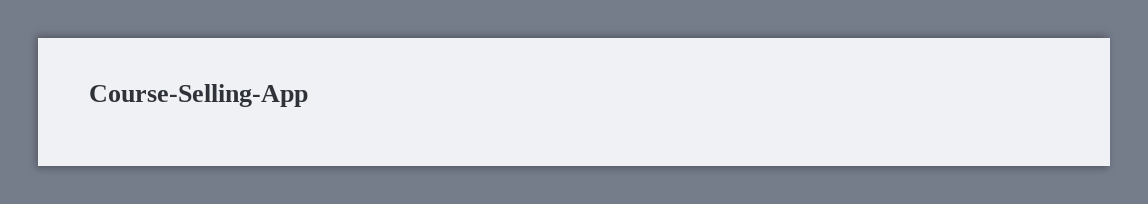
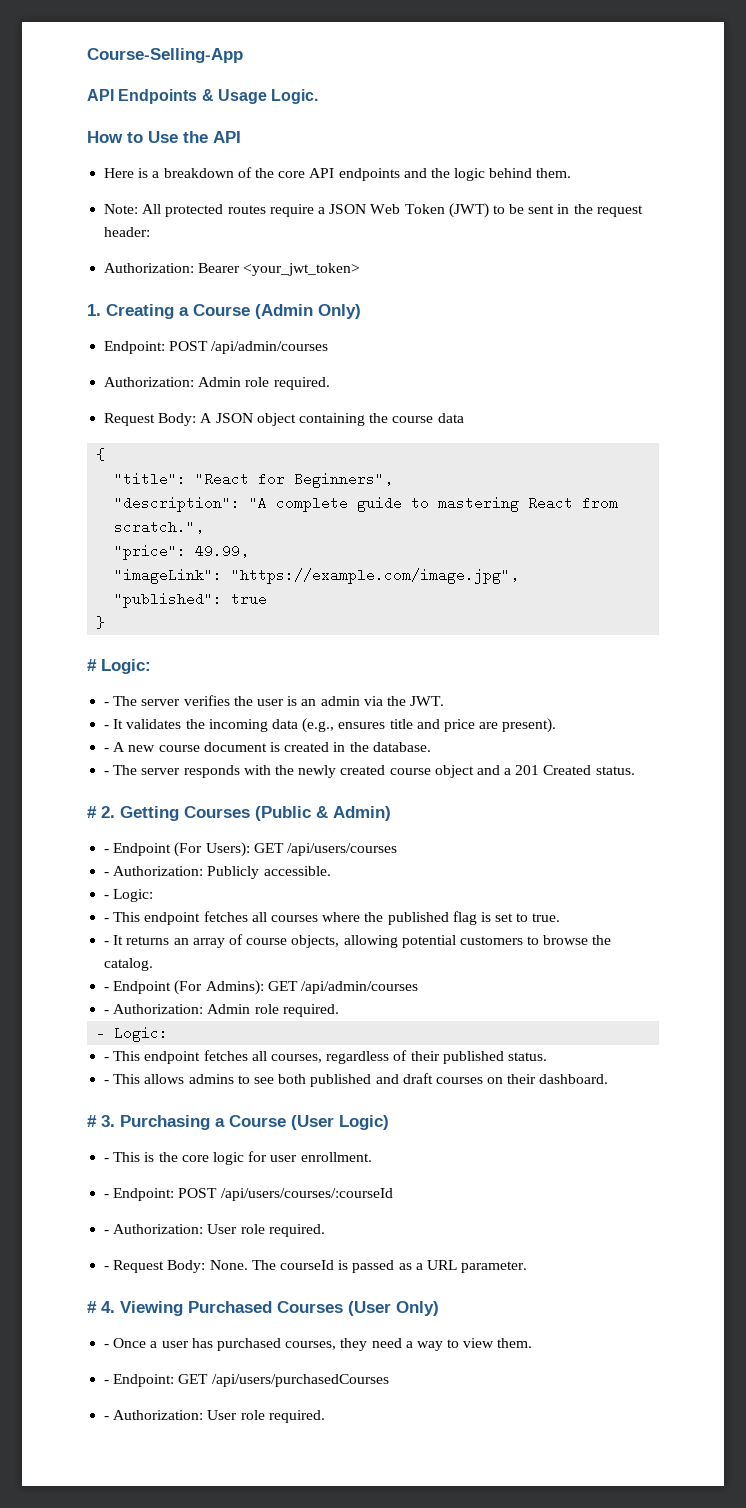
(308, 95) none -> [87,89,319,104] [87,131,241,143] [104,167,572,181] [104,203,643,218] [104,227,151,237] [104,263,361,276] [87,304,361,319] [104,341,329,354] [104,377,330,390] [104,413,464,426] [96,448,106,461] [114,472,394,488] [114,496,619,512] [114,520,205,534] [114,544,250,560] [114,568,520,584] [114,592,268,608] [96,616,106,629] [87,659,151,674] [104,695,445,706] [104,718,557,733] [104,742,431,752] [104,765,635,778] [87,806,391,821] [104,842,397,857] [104,866,331,879] [104,889,154,902] [104,911,561,925] [104,934,612,948] [104,958,154,971] [104,980,418,995] [104,1004,339,1017] [96,1026,169,1042] [104,1050,547,1064] [104,1073,609,1087] [87,1115,389,1130] [104,1151,372,1165] [104,1188,393,1201] [104,1224,325,1237] [104,1260,528,1273] [87,1301,439,1316] [104,1338,533,1351] [104,1374,389,1387] [104,1410,325,1423] // API Endpoints & Usage Logic. // How to Use the API // Here is a breakdown of the core API endpoints and the logic behind them. // Note: All protected routes require a JSON Web Token (JWT) to be sent in the request header: // Authorization: Bearer <your_jwt_token> // 1. Creating a Course (Admin Only) // Endpoint: POST /api/admin/courses // Authorization: Admin role required. // Request Body: A JSON object containing the course data // { // "title": "React for Beginners", // "description": "A complete guide to mastering React from scratch.", // "price": 49.99, // "imageLink": "https://example.com/image.jpg", // "published": true // } // # Logic: // - The server verifies the user is an admin via the JWT. // - It validates the incoming data (e.g., ensures title and price are present). // - A new course document is created in the database. // - The server responds with the newly created course object and a 201 Created status. // # 2. Getting Courses (Public & Admin) // - Endpoint (For Users): GET /api/users/courses // - Authorization: Publicly accessible. // - Logic: // - This endpoint fetches all courses where the published flag is set to true. // - It returns an array of course objects, allowing potential customers to browse the catalog. // - Endpoint (For Admins): GET /api/admin/courses // - Authorization: Admin role required. // - Logic: // - This endpoint fetches all courses, regardless of their published status. // - This allows admins to see both published and draft courses on their dashboard. // # 3. Purchasing a Course (User Logic) // - This is the core logic for user enrollment. // - Endpoint: POST /api/users/courses/:courseId // - Authorization: User role required. // - Request Body: None. The courseId is passed as a URL parameter. // # 4. Viewing Purchased Courses (User Only) // - Once a user has purchased courses, they need a way to view them. // - Endpoint: GET /api/users/purchasedCourses // - Authorization: User role required.

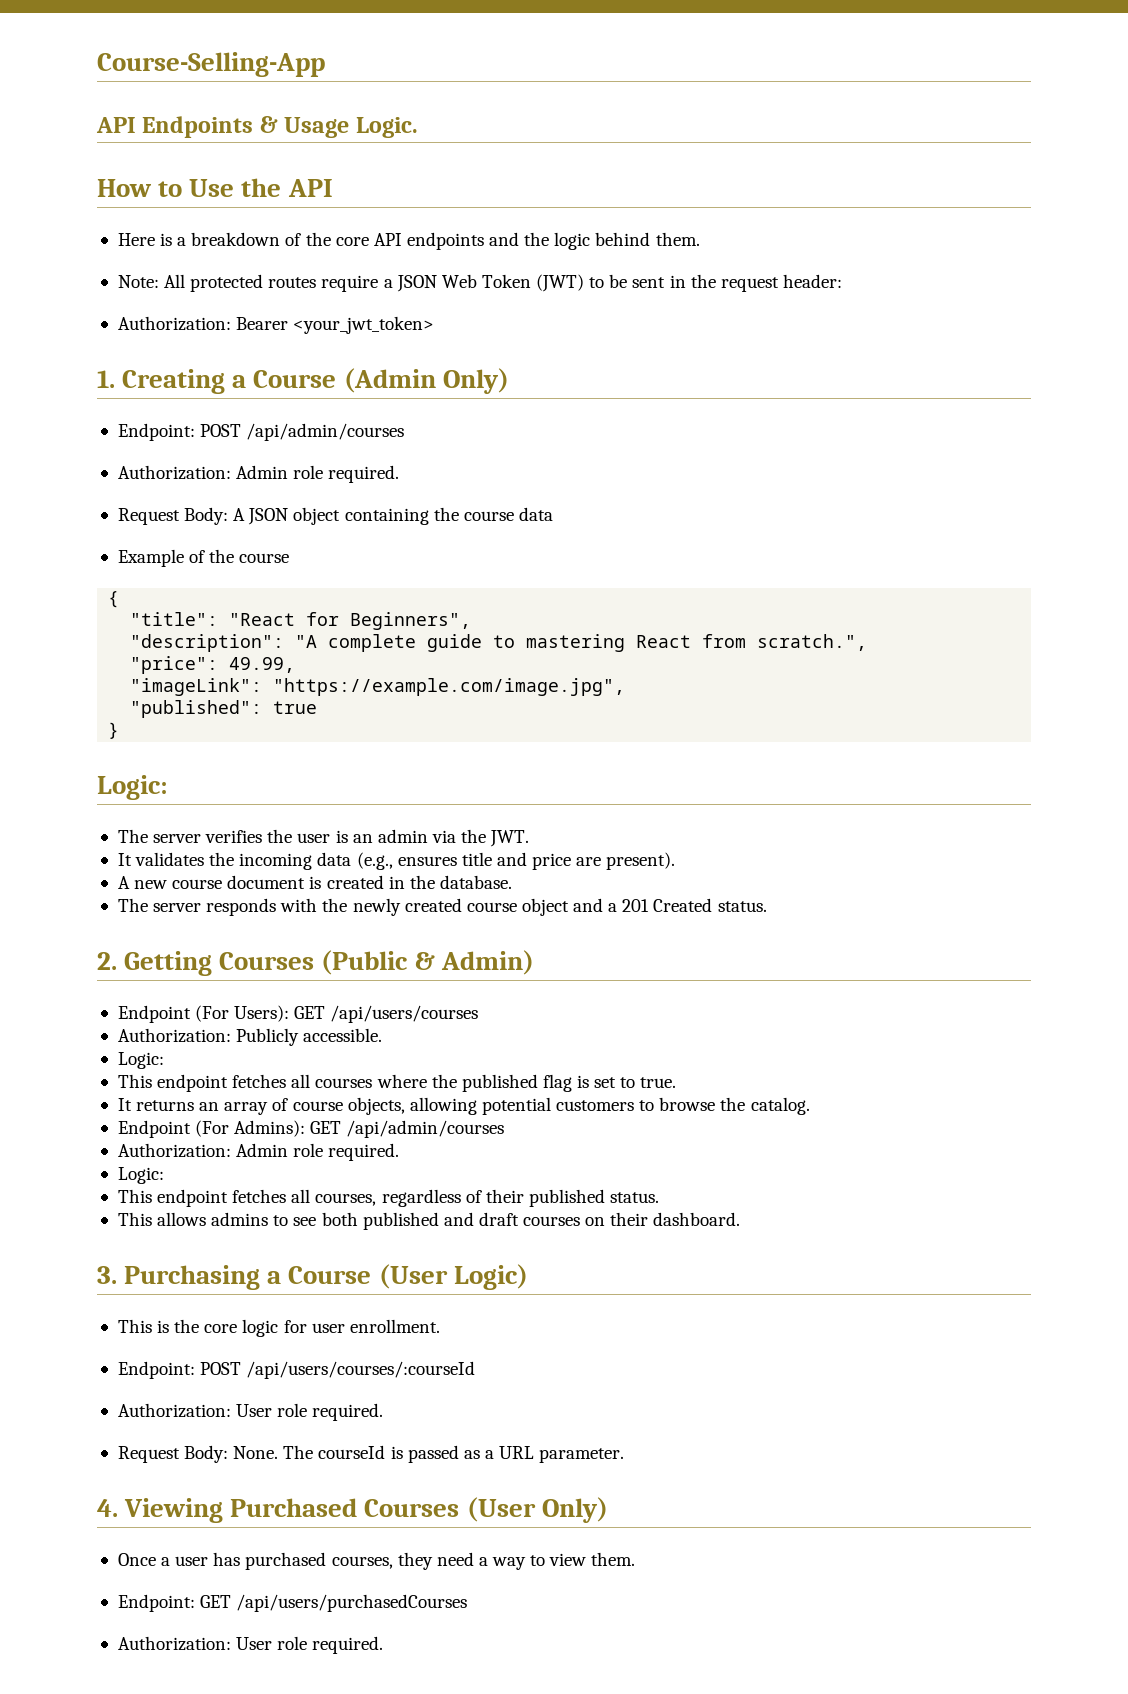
(464, 418) none -> [117,549,290,567] // Example of the course
[87,659,151,674] [104,702,110,706] # Logic: // - -> [97,775,168,800] Logic: //
[104,725,110,729] - -> (530, 838) none
[104,748,110,752] - -> (676, 861) none
[104,771,110,775] - -> (512, 882) none
[87,806,97,818] # -> (767, 906) none
[104,849,110,853] - -> (534, 962) none
[104,872,110,876] - -> (479, 1014) none
[104,889,154,902] [104,918,110,922] - Logic: // - -> [117,1052,164,1069] Logic: //
[104,941,110,945] - -> (677, 1082) none
[104,987,110,991] - -> (810, 1106) none
[104,1004,339,1017] [96,1026,169,1042] [104,1057,110,1061] - Authorization: Admin role required. // - Logic: // - -> [117,1143,400,1161] [117,1167,164,1184] Authorization: Admin role required. // Logic: //
[104,1080,110,1084] - -> (660, 1197) none
[87,1115,97,1127] # -> (741, 1219) none
[104,1158,110,1162] - -> (528, 1277) none
[104,1194,110,1198] - -> (440, 1326) none
[104,1230,110,1234] - -> (476, 1370) none
[104,1266,110,1270] - -> (384, 1412) none
[87,1301,97,1313] # -> (625, 1455) none
[104,1344,110,1348] - -> (608, 1510) none
[104,1380,110,1384] - -> (636, 1559) none
[104,1416,110,1420] - -> (468, 1603) none

